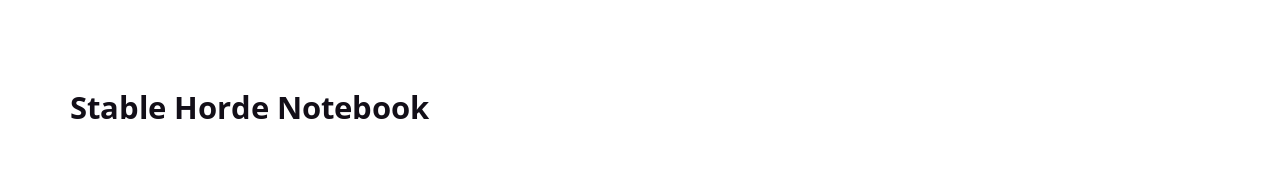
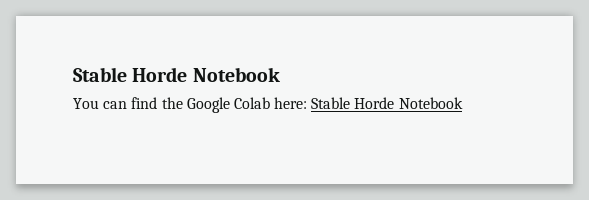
[70,95,431,119] Stable Horde Notebook -> [73,67,280,82] [73,97,463,113] Stable Horde Notebook // You can find the Google Colab here: Stable Horde Notebook

